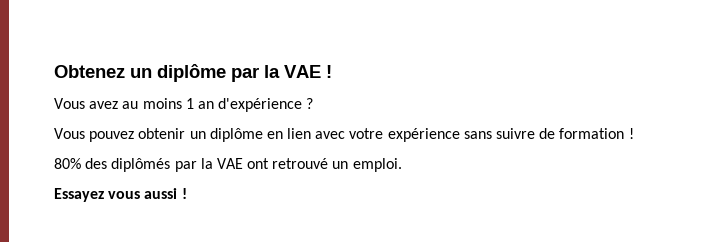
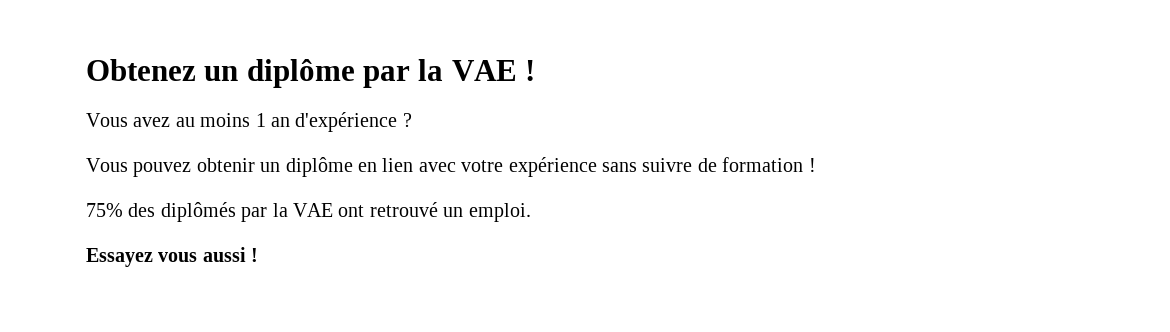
[54,158,81,169] 80% -> [86,203,123,217] 75%

